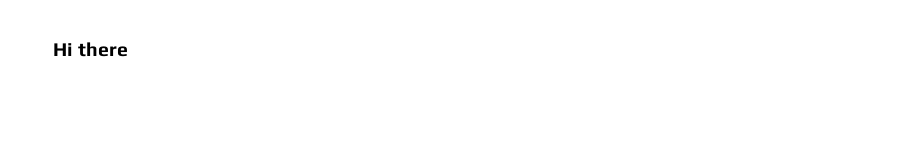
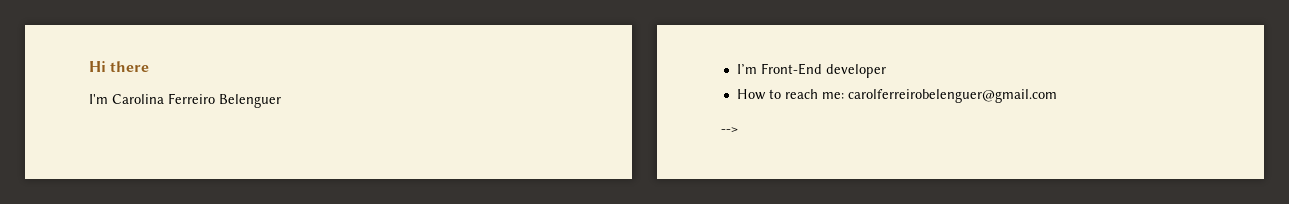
(129, 49) none -> [89,93,281,108] [736,63,886,78] [736,89,1057,103] [721,127,738,133] // I'm Carolina Ferreiro Belenguer // I’m Front-End developer // How to reach me: carolferreirobelenguer@gmail.com // -->

